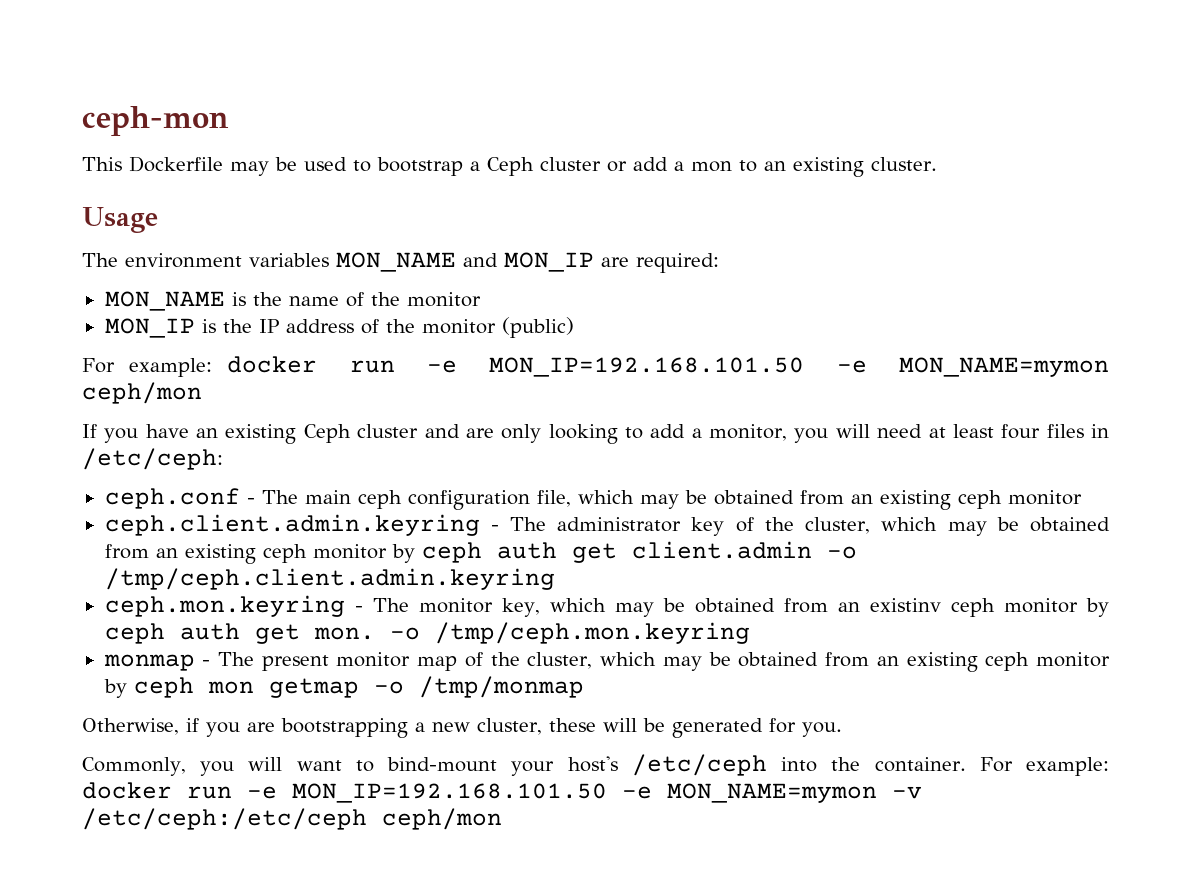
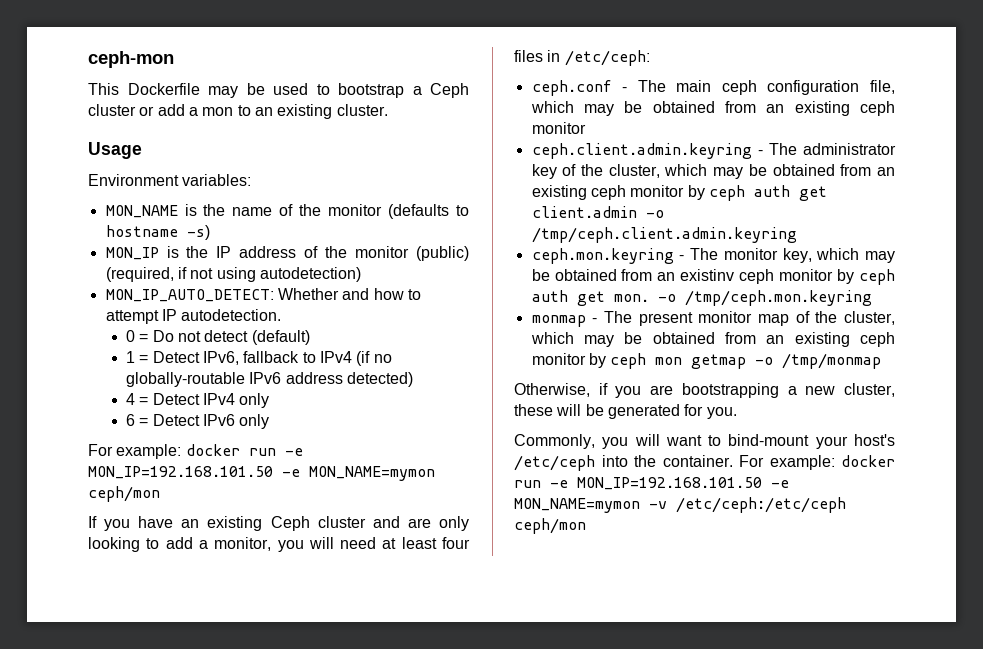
[82,252,719,273] The environment variables MON_NAME and MON_IP are required: -> [88,174,252,186] Environment variables:
(481, 299) none -> [388,204,470,219] [105,225,210,240] (defaults to hostname -s)
(574, 327) none -> [105,267,361,282] [105,288,421,302] [105,309,282,324] [126,330,310,345] [126,351,392,366] [126,372,413,387] [126,393,270,408] [126,414,270,429] (required, if not using autodetection) // MON_IP_AUTO_DETECT: Whether and how to attempt IP autodetection. // 0 = Do not detect (default) // 1 = Detect IPv6, fallback to IPv4 (if no globally-routable IPv6 address detected) // 4 = Detect IPv4 only // 6 = Detect IPv6 only

